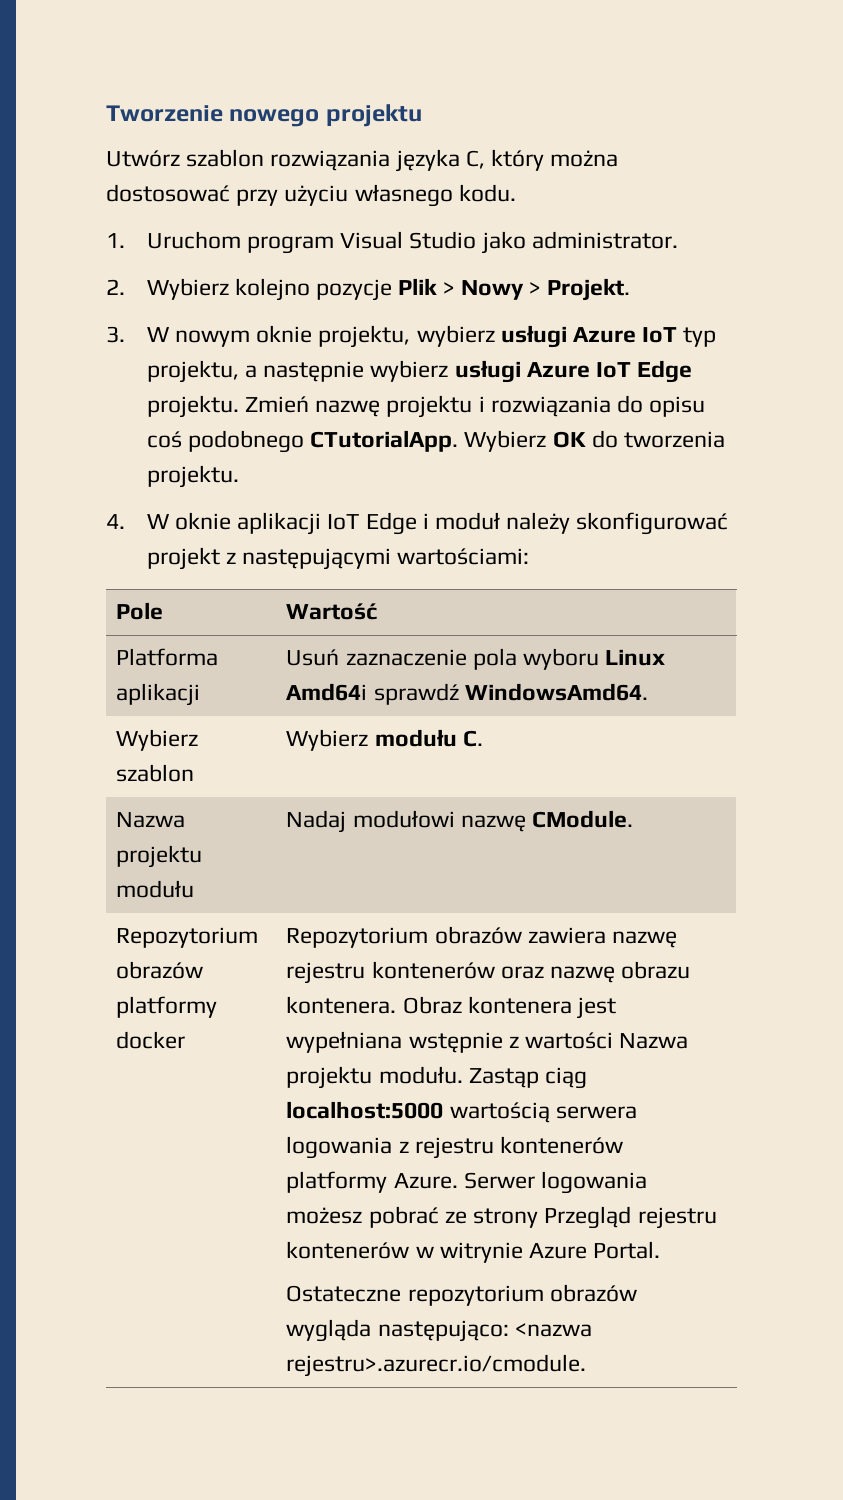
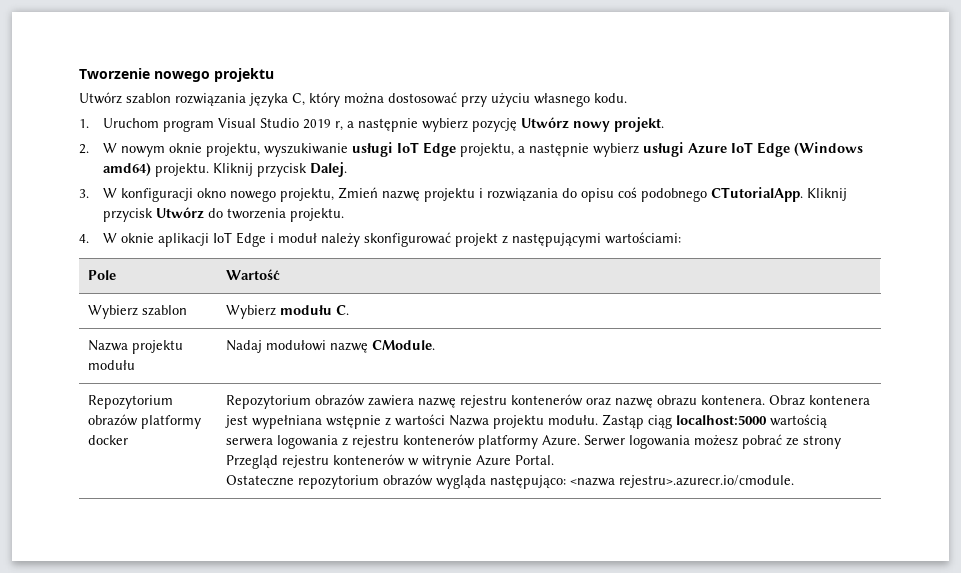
[481,231,678,254] [106,278,631,301] [106,325,717,348] jako administrator. // 2. Wybierz kolejno pozycje Plik > Nowy > Projekt. // 3. W nowym oknie projektu, wybierz usługi Azure IoT typ -> [303,117,665,132] [79,142,457,157] 2019 r, a następnie wybierz pozycję Utwórz nowy projekt. // 2. W nowym oknie projektu, wyszukiwanie usługi IoT Edge
[146,395,239,418] projektu. -> [794,142,864,156] [103,162,348,177] [79,188,335,202] (Windows amd64) projektu. Kliknij przycisk Dalej. // 3. W konfiguracji okno nowego projektu,
[464,430,586,452] Wybierz OK -> [807,188,848,201] [103,207,205,222] Kliknij przycisk Utwórz
[116,648,219,666] [116,683,201,706] [286,648,666,670] [286,683,648,705] // Platforma aplikacji | Usuń zaznaczenie pola wyboru Linux Amd64i sprawdź WindowsAmd64. -> (281, 274) none

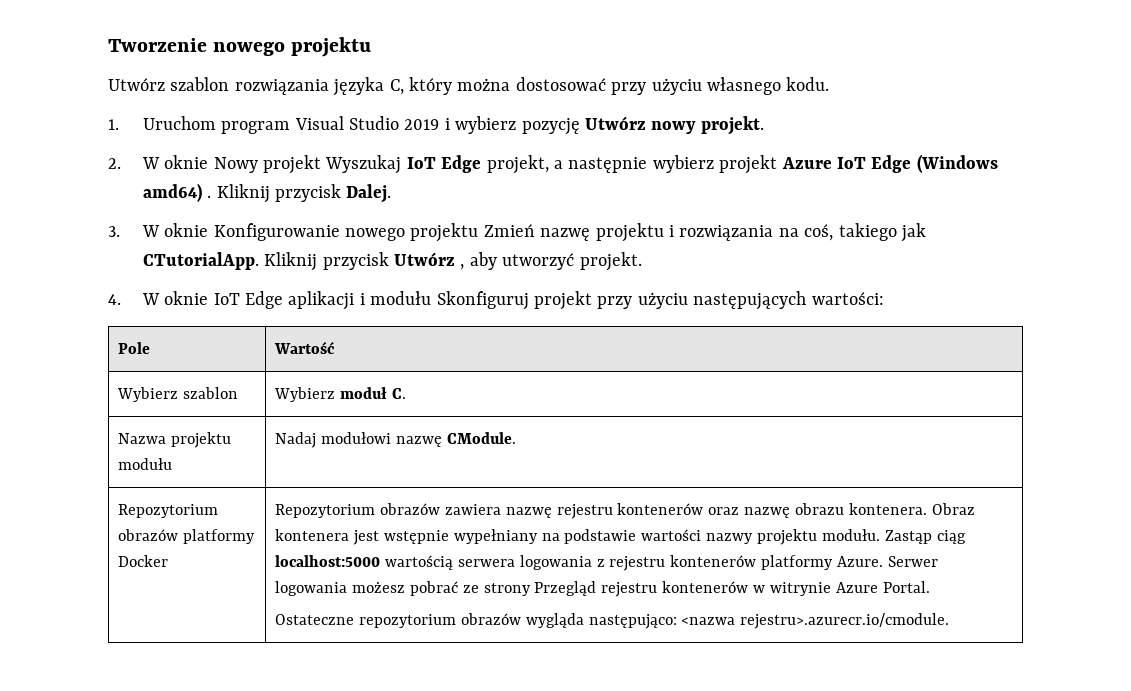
[335,118,419,132] r, a następnie -> [444,118,450,130] i
[121,142,685,157] nowym oknie projektu, wyszukiwanie usługi IoT Edge projektu, a następnie wybierz usługi -> [164,155,778,174] oknie Nowy projekt Wyszukaj IoT Edge projekt, a następnie wybierz projekt
[155,163,210,177] projektu. -> [207,195,212,198] .
[121,188,335,202] konfiguracji okno nowego projektu, -> [164,223,479,242] oknie Konfigurowanie nowego projektu
[562,187,848,202] [103,207,345,222] do opisu coś podobnego CTutorialApp. Kliknij przycisk Utwórz do tworzenia projektu. -> [778,223,927,242] [142,252,642,271] na coś, takiego jak CTutorialApp. Kliknij przycisk Utwórz , aby utworzyć projekt.
[158,232,682,247] aplikacji IoT Edge i moduł należy skonfigurować projekt z następującymi wartościami: -> [213,291,884,310] IoT Edge aplikacji i modułu Skonfiguruj projekt przy użyciu następujących wartości:
[280,305,333,315] modułu -> [339,387,387,399] moduł
[88,435,129,445] docker -> [118,555,169,567] Docker
[252,414,490,429] wypełniana wstępnie z wartości Nazwa -> [383,529,754,544] wstępnie wypełniany na podstawie wartości nazwy

